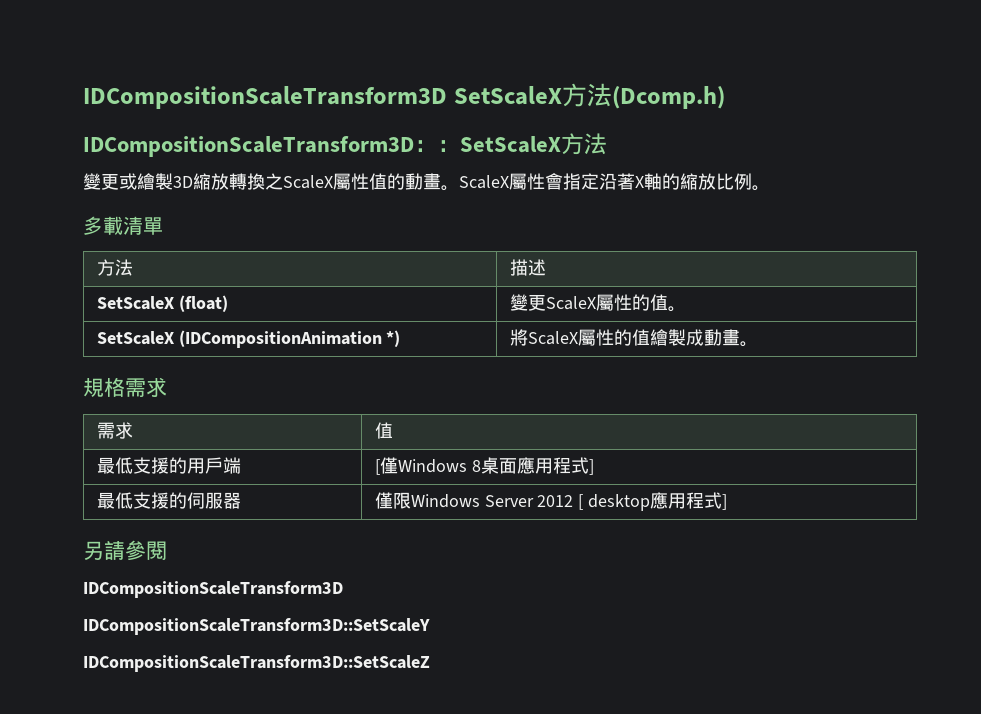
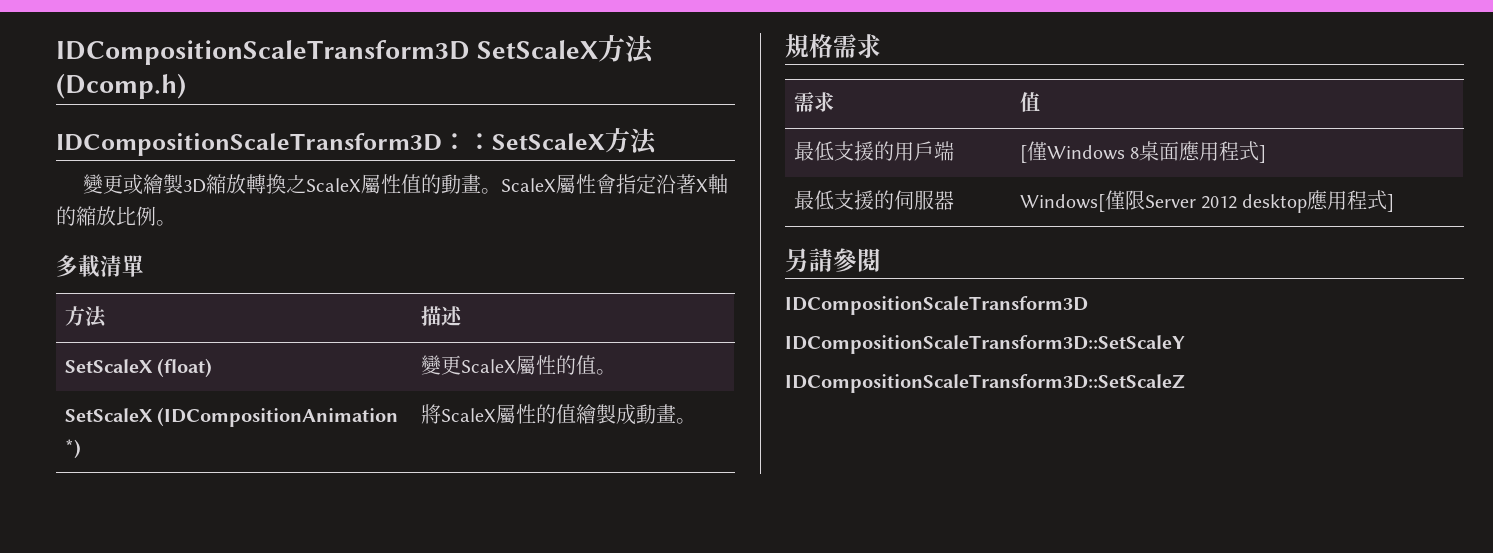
[374,492,480,509] 僅限Windows -> [1019,190,1145,212] Windows[僅限
[578,494,584,510] [ -> (1238, 202) none

